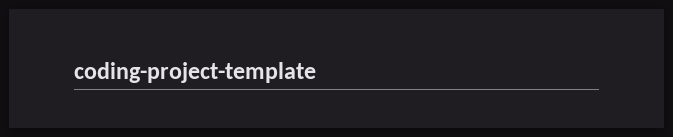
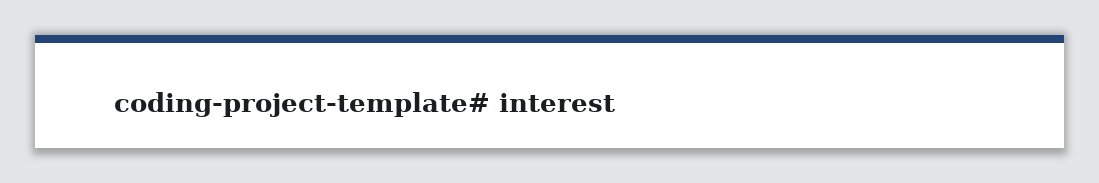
[74,62,316,83] coding-project-template -> [114,92,615,117] coding-project-template# interest

